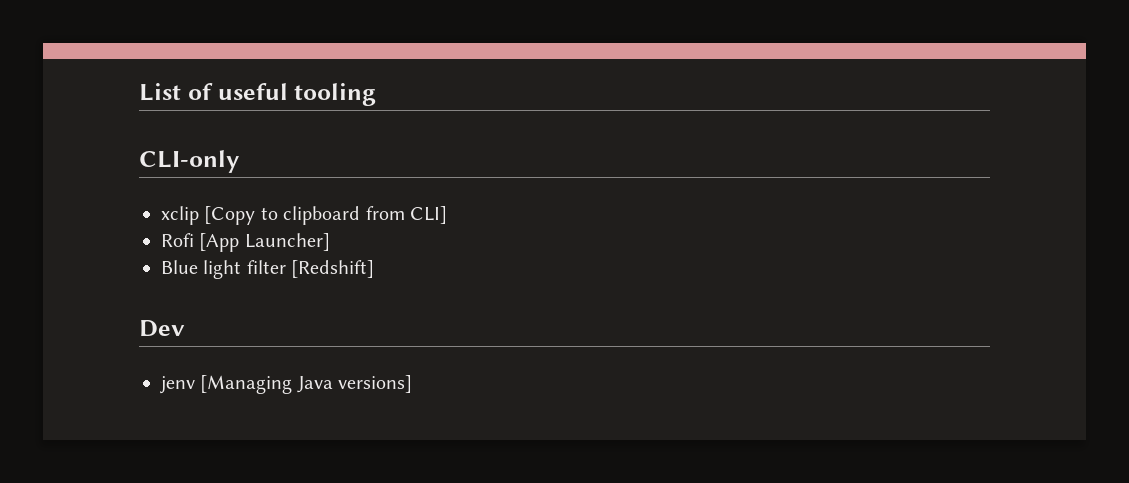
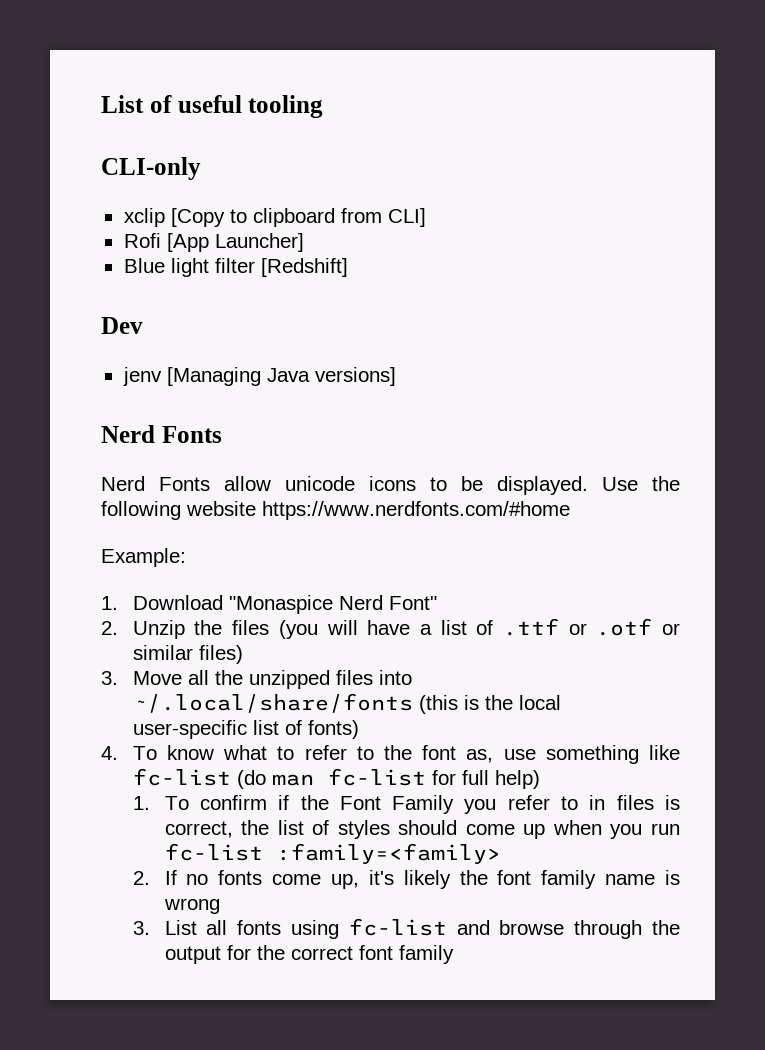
(413, 384) none -> [101,425,222,443] [101,476,680,495] [101,501,570,520] [101,548,186,567] [101,595,437,614] [101,618,680,639] [132,645,243,664] [101,670,412,689] [132,693,561,714] [132,720,359,739] [101,745,681,764] [132,768,540,789] [132,795,681,814] [164,820,680,839] [164,843,501,864] [132,870,681,889] [163,898,220,914] [132,918,680,939] [164,945,454,964] // Nerd Fonts // Nerd Fonts allow unicode icons to be displayed. Use the following website https://www.nerdfonts.com/#home // Example: // 1. Download "Monaspice Nerd Font" // 2. Unzip the files (you will have a list of .ttf or .otf or similar files) // 3. Move all the unzipped files into ~/.local/share/fonts (this is the local user-specific list of fonts) // 4. To know what to refer to the font as, use something like fc-list (do man fc-list for full help) // 1. To confirm if the Font Family you refer to in files is correct, the list of styles should come up when you run fc-list :family=<family> // 2. If no fonts come up, it's likely the font family name is wrong // 3. List all fonts using fc-list and browse through the output for the correct font family

